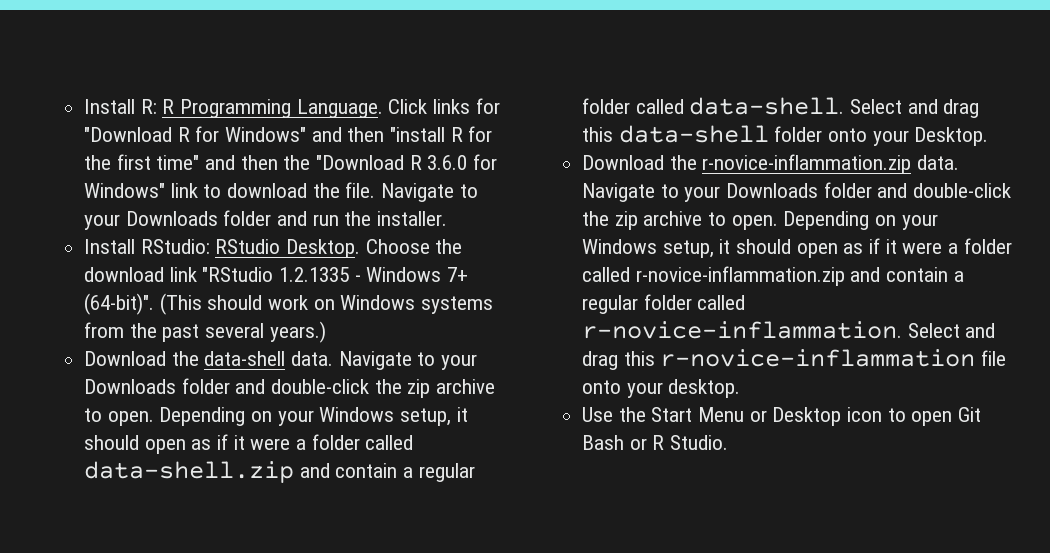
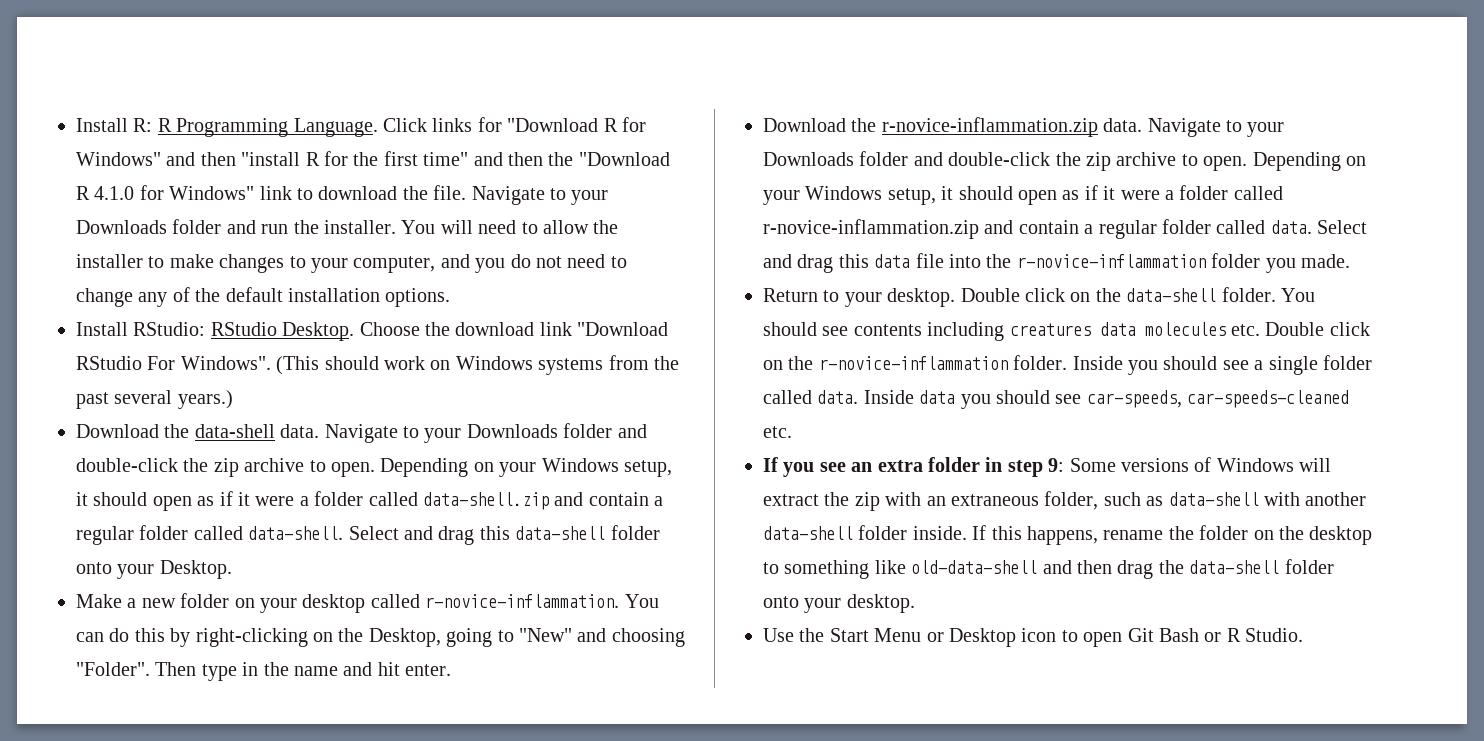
[427,155,468,170] 3.6.0 -> [94,186,135,200] 4.1.0
(448, 218) none -> [401,220,619,234] [76,254,627,273] [76,287,451,307] You will need to allow the installer to make changes to your computer, and you do not need to change any of the default installation options.
[202,267,469,282] [84,293,155,315] "RStudio 1.2.1335 - Windows 7+ (64-bit)". -> [577,322,669,336] [76,356,271,370] "Download RStudio For Windows".
(989, 136) none -> [76,593,659,613] [76,628,685,647] [76,662,452,681] // Make a new folder on your desktop called r-novice-inflammation. You can do this by right-clicking on the Desktop, going to "New" and choosing "Folder". Then type in the name and hit enter.
[582,321,996,339] [582,349,1007,370] r-novice-inflammation. Select and drag this r-novice-inflammation file -> [1270,220,1368,234] [763,253,1350,273] [763,287,1315,307] [763,322,1370,341] [763,355,1372,375] [763,390,1350,409] [763,426,792,438] [763,457,1332,477] [763,491,1367,511] [763,525,1373,545] [763,559,1334,579] data. Select and drag this data file into the r-novice-inflammation folder you made. // Return to your desktop. Double click on the data-shell folder. You should see contents including creatures data molecules etc. Double click on the r-novice-inflammation folder. Inside you should see a single folder called data. Inside data you should see car-speeds, car-speeds-cleaned etc. // If you see an extra folder in step 9: Some versions of Windows will extract the zip with an extraneous folder, such as data-shell with another data-shell folder inside. If this happens, rename the folder on the desktop to something like old-data-shell and then drag the data-shell folder

